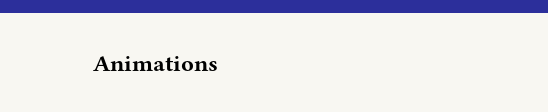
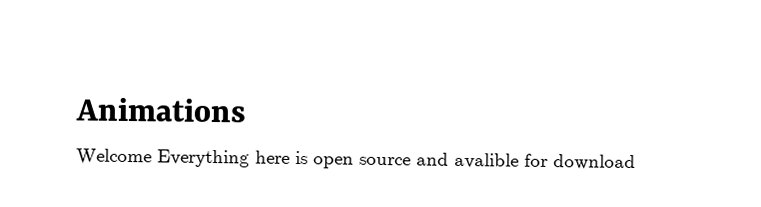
(218, 63) none -> [76,148,636,171] // Welcome Everything here is open source and avalible for download

